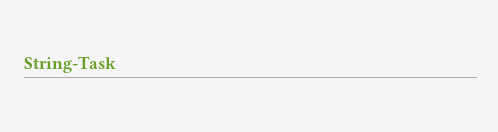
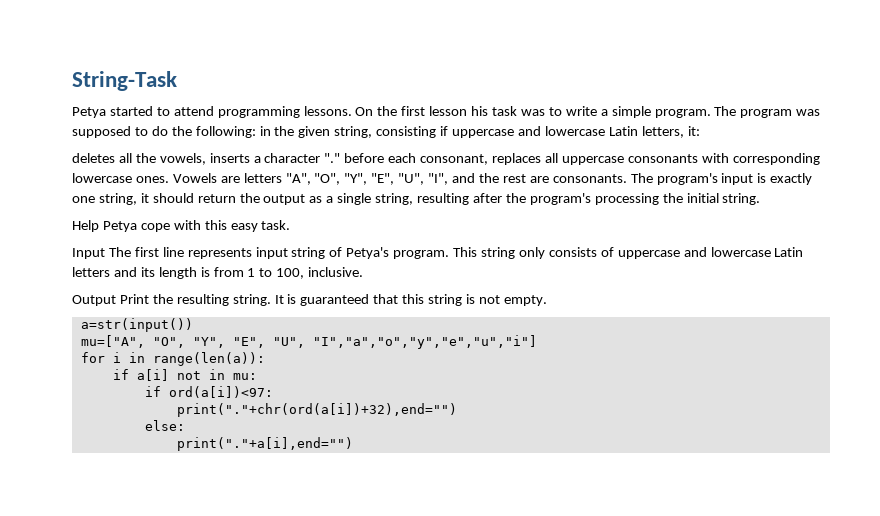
(116, 64) none -> [72,106,821,118] [72,126,700,138] [72,153,820,165] [72,173,813,185] [72,193,761,205] [72,220,291,232] [72,247,804,259] [72,267,364,279] [72,294,547,306] [80,318,193,332] [80,335,537,349] [80,352,265,366] [112,369,257,381] [144,386,273,398] [176,403,457,417] [144,420,185,431] [176,437,353,451] // Petya started to attend programming lessons. On the first lesson his task was to write a simple program. The program was supposed to do the following: in the given string, consisting if uppercase and lowercase Latin letters, it: // deletes all the vowels, inserts a character "." before each consonant, replaces all uppercase consonants with corresponding lowercase ones. Vowels are letters "A", "O", "Y", "E", "U", "I", and the rest are consonants. The program's input is exactly one string, it should return the output as a single string, resulting after the program's processing the initial string. // Help Petya cope with this easy task. // Input The first line represents input string of Petya's program. This string only consists of uppercase and lowercase Latin letters and its length is from 1 to 100, inclusive. // Output Print the resulting string. It is guaranteed that this string is not empty. // a=str(input()) // mu=["A", "O", "Y", "E", "U", "I","a","o","y","e","u","i"] // for i in range(len(a)): // if a[i] not in mu: // if ord(a[i])<97: // print("."+chr(ord(a[i])+32),end="") // else: // print("."+a[i],end="")

